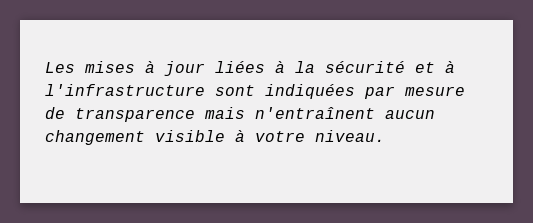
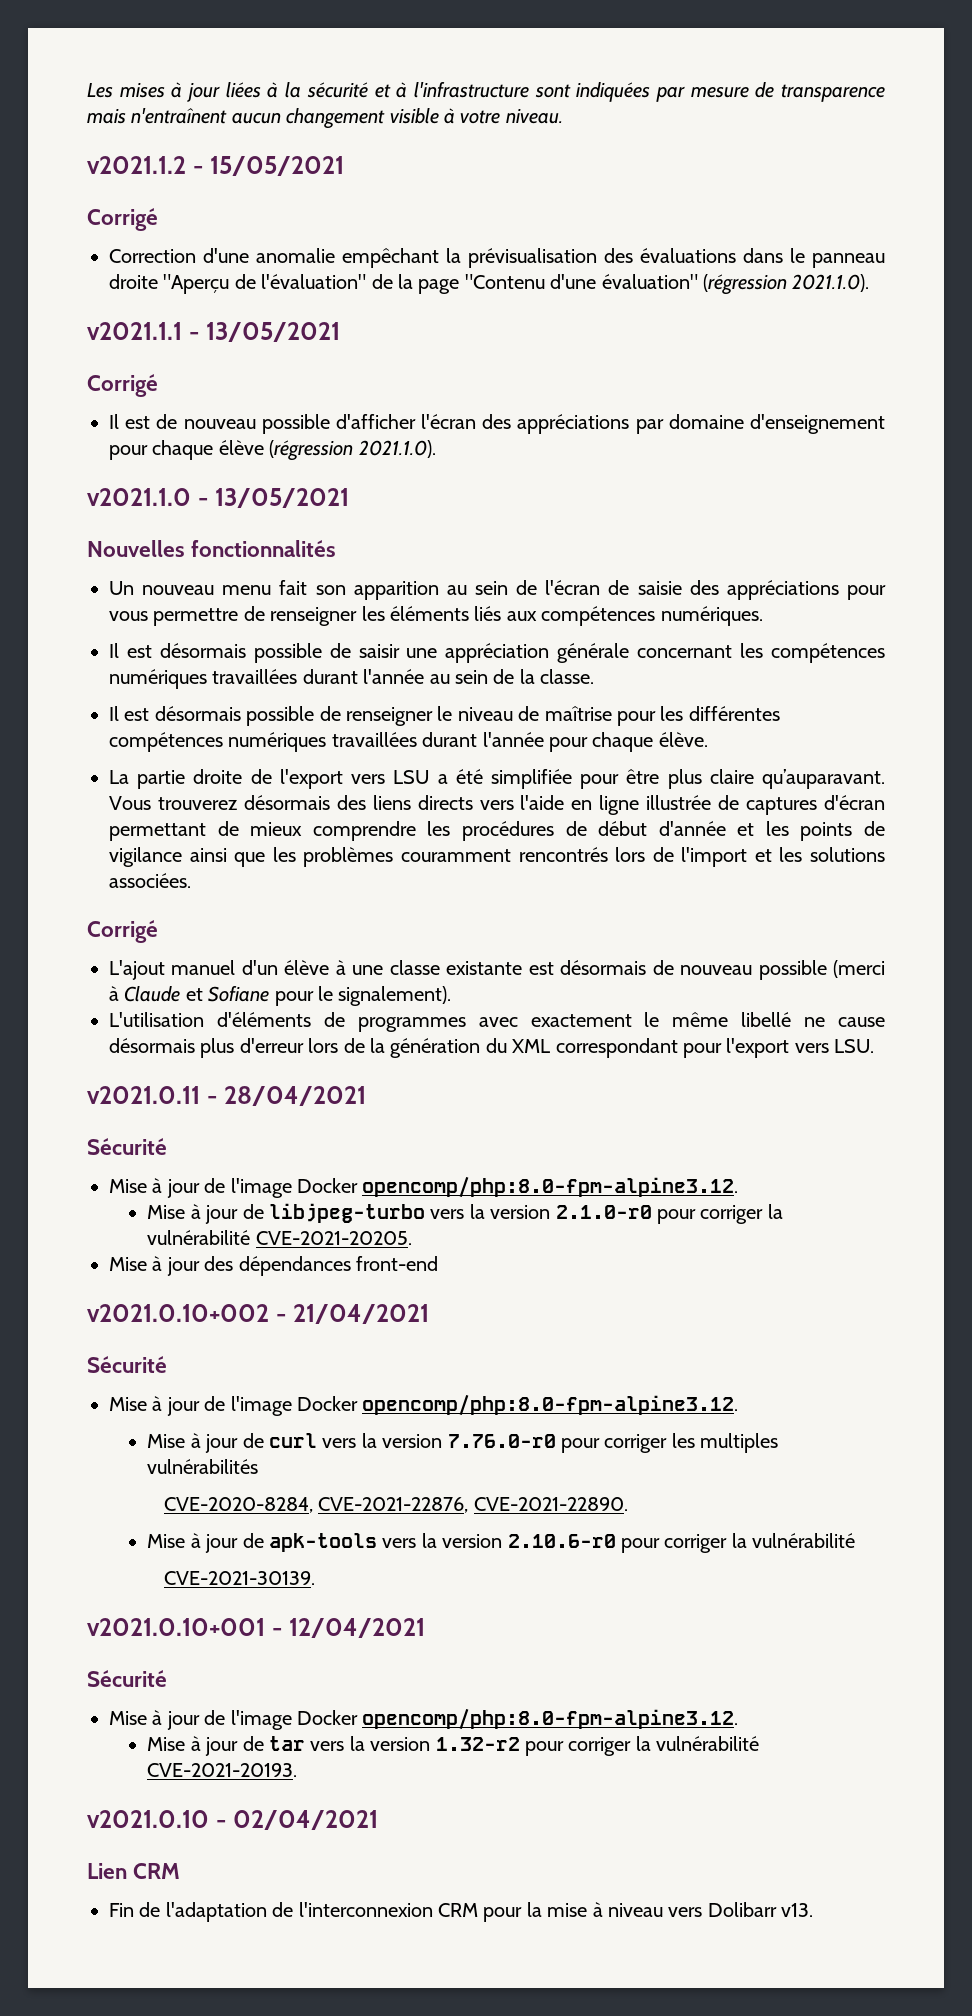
(385, 136) none -> [87,156,344,176] [87,208,158,231] [109,248,885,268] [109,274,870,295] [87,322,340,342] [87,374,158,397] [109,414,885,434] [109,440,436,461] [87,488,349,508] [87,540,337,557] [109,580,886,600] [109,606,763,626] [109,643,885,663] [109,669,595,689] [109,706,780,726] [109,732,708,752] [109,769,886,789] [109,795,885,815] [109,821,886,841] [109,847,886,867] [109,873,191,888] [87,920,158,943] [109,960,885,980] [109,986,452,1006] [109,1012,885,1032] [109,1038,875,1058] [87,1086,366,1106] [87,1138,167,1155] [109,1176,739,1198] [147,1203,783,1224] [147,1230,412,1245] [109,1256,438,1276] [87,1304,429,1324] [87,1356,167,1373] [109,1394,739,1416] [147,1433,779,1453] [147,1459,259,1474] [163,1497,628,1513] [147,1533,856,1553] [163,1571,315,1585] [87,1618,425,1638] [87,1670,167,1687] [109,1708,739,1730] [147,1736,760,1756] [147,1763,298,1777] [87,1810,378,1830] [87,1863,181,1879] [109,1902,814,1922] // v2021.1.2 - 15/05/2021 // Corrigé // Correction d'une anomalie empêchant la prévisualisation des évaluations dans le panneau droite "Aperçu de l'évaluation" de la page "Contenu d'une évaluation" (régression 2021.1.0). // v2021.1.1 - 13/05/2021 // Corrigé // Il est de nouveau possible d'afficher l'écran des appréciations par domaine d'enseignement pour chaque élève (régression 2021.1.0). // v2021.1.0 - 13/05/2021 // Nouvelles fonctionnalités // Un nouveau menu fait son apparition au sein de l'écran de saisie des appréciations pour vous permettre de renseigner les éléments liés aux compétences numériques. // Il est désormais possible de saisir une appréciation générale concernant les compétences numériques travaillées durant l'année au sein de la classe. // Il est désormais possible de renseigner le niveau de maîtrise pour les différentes compétences numériques travaillées durant l'année pour chaque élève. // La partie droite de l'export vers LSU a été simplifiée pour être plus claire qu’auparavant. Vous trouverez désormais des liens directs vers l'aide en ligne illustrée de captures d'écran permettant de mieux comprendre les procédures de début d'année et les points de vigilance ainsi que les problèmes couramment rencontrés lors de l'import et les solutions associées. // Corrigé // L'ajout manuel d'un élève à une classe existante est désormais de nouveau possible (merci à Claude et Sofiane pour le signalement). // L'utilisation d'éléments de programmes avec exactement le même libellé ne cause désormais plus d'erreur lors de la génération du XML correspondant pour l'export vers LSU. // v2021.0.11 - 28/04/2021 // Sécurité // Mise à jour de l'image Docker opencomp/php:8.0-fpm-alpine3.12. // Mise à jour de libjpeg-turbo vers la version 2.1.0-r0 pour corriger la vulnérabilité CVE-2021-20205. // Mise à jour des dépendances front-end // v2021.0.10+002 - 21/04/2021 // Sécurité // Mise à jour de l'image Docker opencomp/php:8.0-fpm-alpine3.12. // Mise à jour de curl vers la version 7.76.0-r0 pour corriger les multiples vulnérabilités // CVE-2020-8284, CVE-2021-22876, CVE-2021-22890. // Mise à jour de apk-tools vers la version 2.10.6-r0 pour corriger la vulnérabilité // CVE-2021-30139. // v2021.0.10+001 - 12/04/2021 // Sécurité // Mise à jour de l'image Docker opencomp/php:8.0-fpm-alpine3.12. // Mise à jour de tar vers la version 1.32-r2 pour corriger la vulnérabilité CVE-2021-20193. // v2021.0.10 - 02/04/2021 // Lien CRM // Fin de l'adaptation de l'interconnexion CRM pour la mise à niveau vers Dolibarr v13.

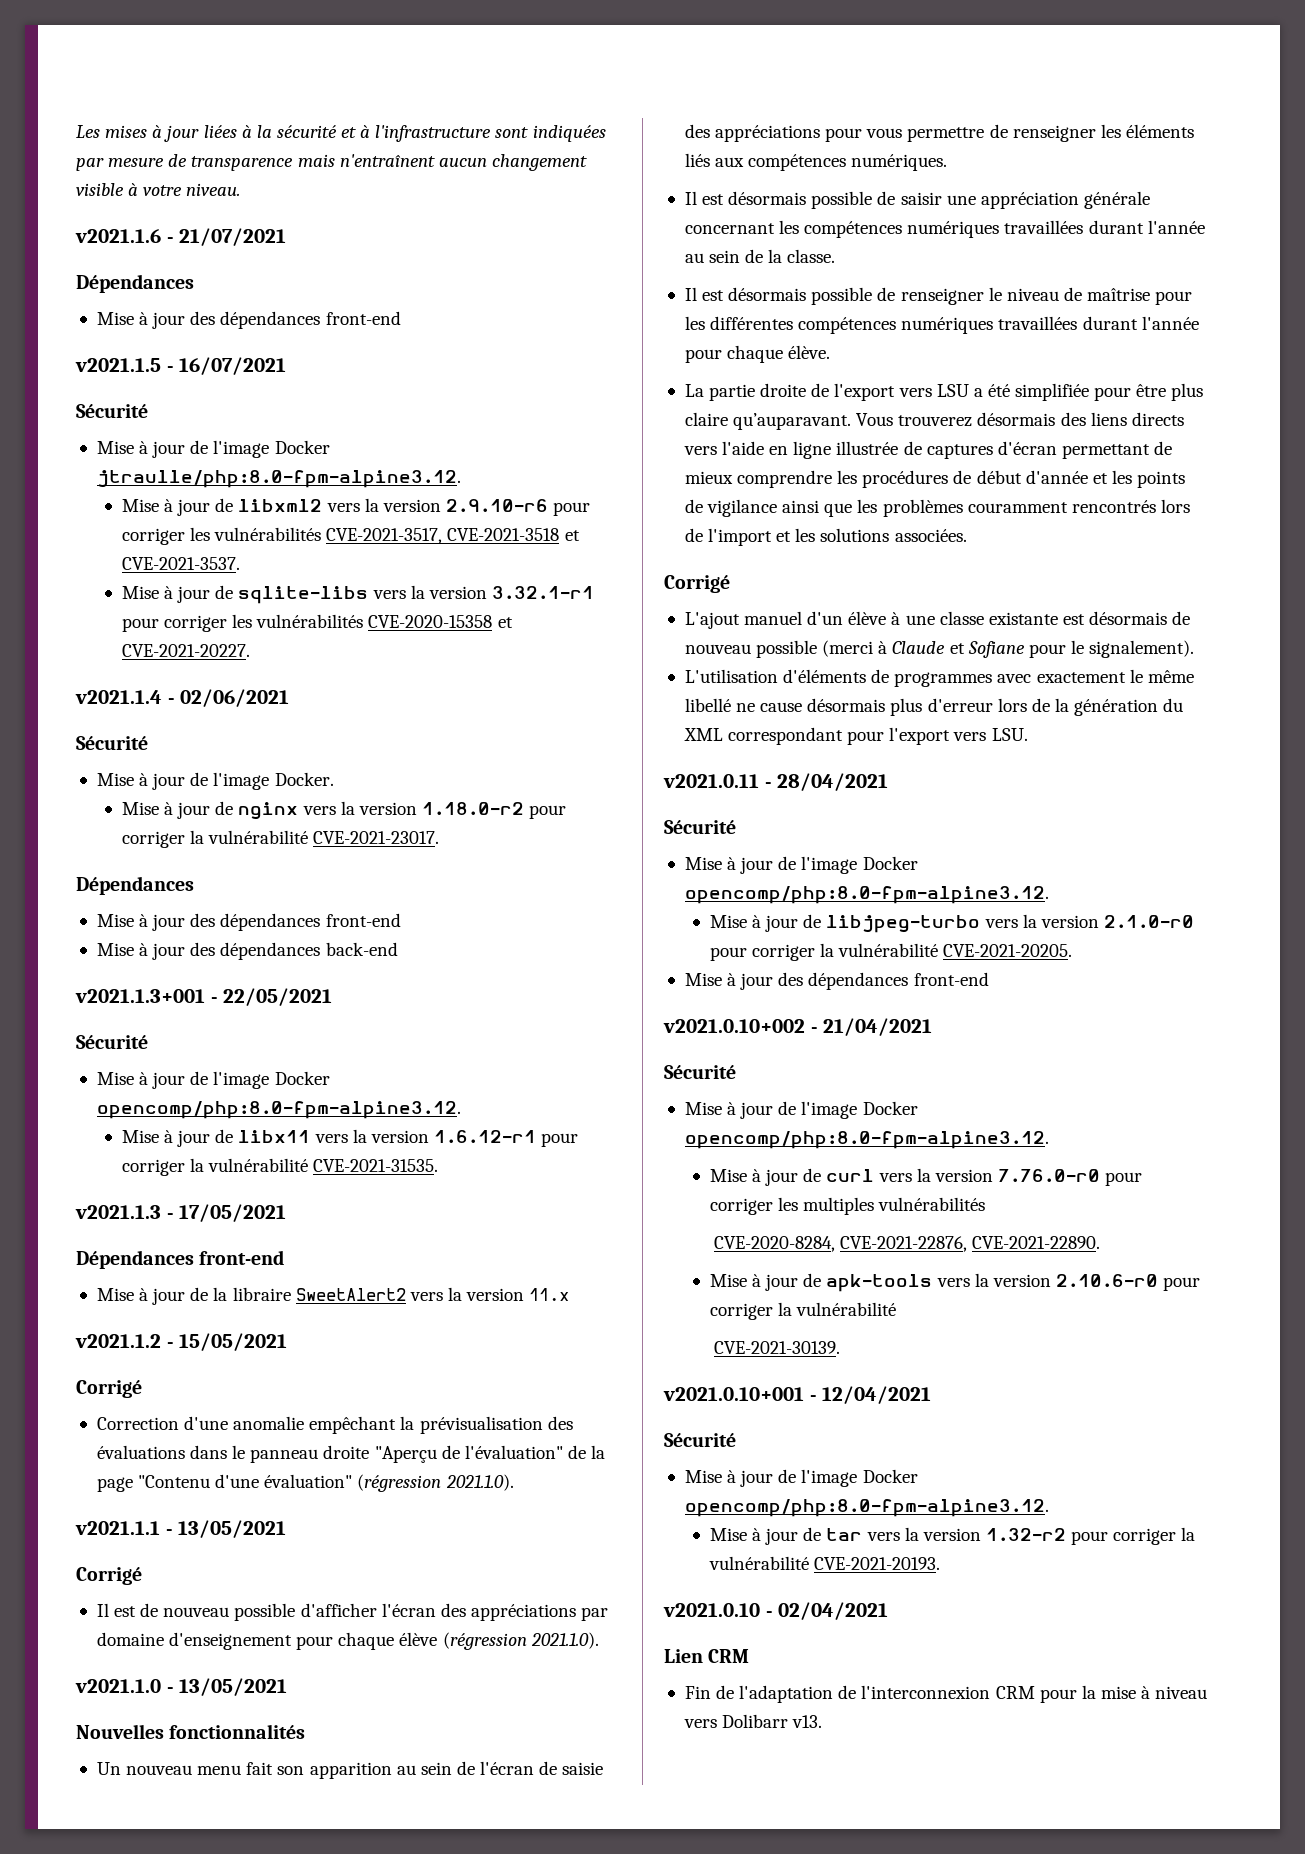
(563, 116) none -> [75,228,287,246] [76,274,194,293] [96,311,401,329] [75,357,287,375] [76,404,148,418] [96,440,330,458] [96,470,461,488] [121,498,591,516] [121,527,580,545] [121,557,240,570] [121,585,594,604] [121,614,513,632] [121,644,250,657] [75,689,290,707] [76,736,148,750] [96,772,334,790] [121,801,567,820] [121,830,440,848] [76,876,194,895] [96,913,401,931] [96,942,398,960] [75,988,333,1006] [76,1035,148,1049] [96,1071,330,1089] [96,1101,461,1119] [121,1129,579,1147] [121,1158,439,1176] [75,1204,287,1222] [76,1250,285,1269] [96,1287,570,1305] // v2021.1.6 - 21/07/2021 // Dépendances // Mise à jour des dépendances front-end // v2021.1.5 - 16/07/2021 // Sécurité // Mise à jour de l'image Docker jtraulle/php:8.0-fpm-alpine3.12. // Mise à jour de libxml2 vers la version 2.9.10-r6 pour corriger les vulnérabilités CVE-2021-3517, CVE-2021-3518 et CVE-2021-3537. // Mise à jour de sqlite-libs vers la version 3.32.1-r1 pour corriger les vulnérabilités CVE-2020-15358 et CVE-2021-20227. // v2021.1.4 - 02/06/2021 // Sécurité // Mise à jour de l'image Docker. // Mise à jour de nginx vers la version 1.18.0-r2 pour corriger la vulnérabilité CVE-2021-23017. // Dépendances // Mise à jour des dépendances front-end // Mise à jour des dépendances back-end // v2021.1.3+001 - 22/05/2021 // Sécurité // Mise à jour de l'image Docker opencomp/php:8.0-fpm-alpine3.12. // Mise à jour de libx11 vers la version 1.6.12-r1 pour corriger la vulnérabilité CVE-2021-31535. // v2021.1.3 - 17/05/2021 // Dépendances front-end // Mise à jour de la libraire SweetAlert2 vers la version 11.x

